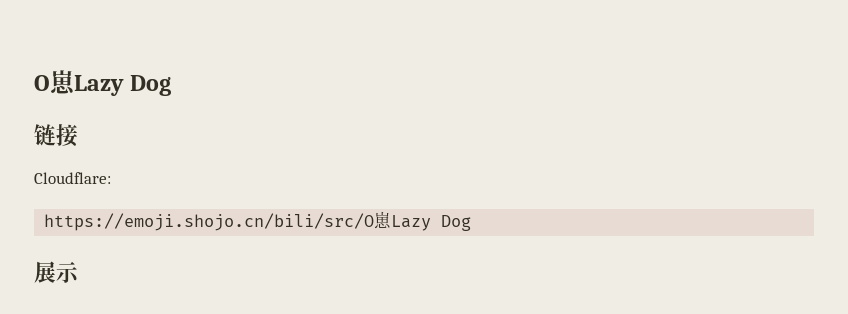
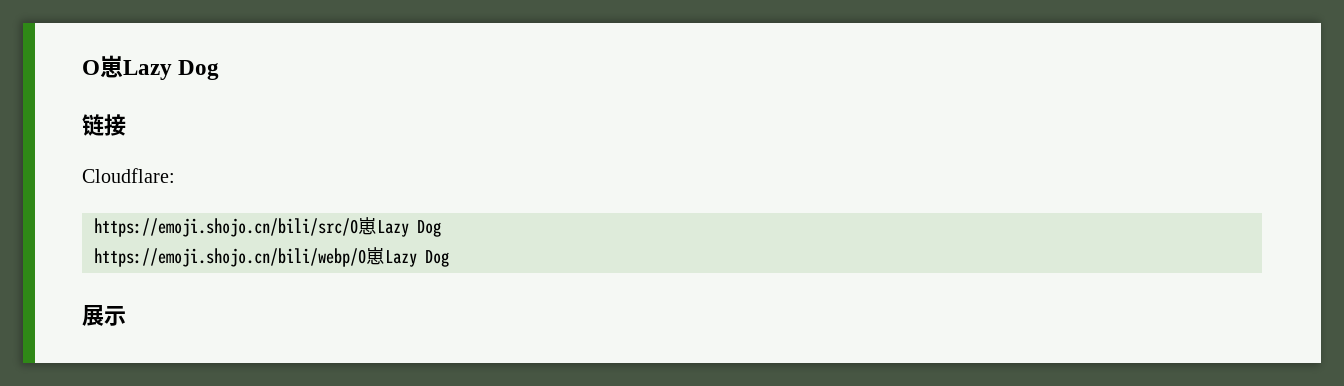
(472, 223) none -> [94,247,449,267] // https://emoji.shojo.cn/bili/webp/O崽Lazy Dog

